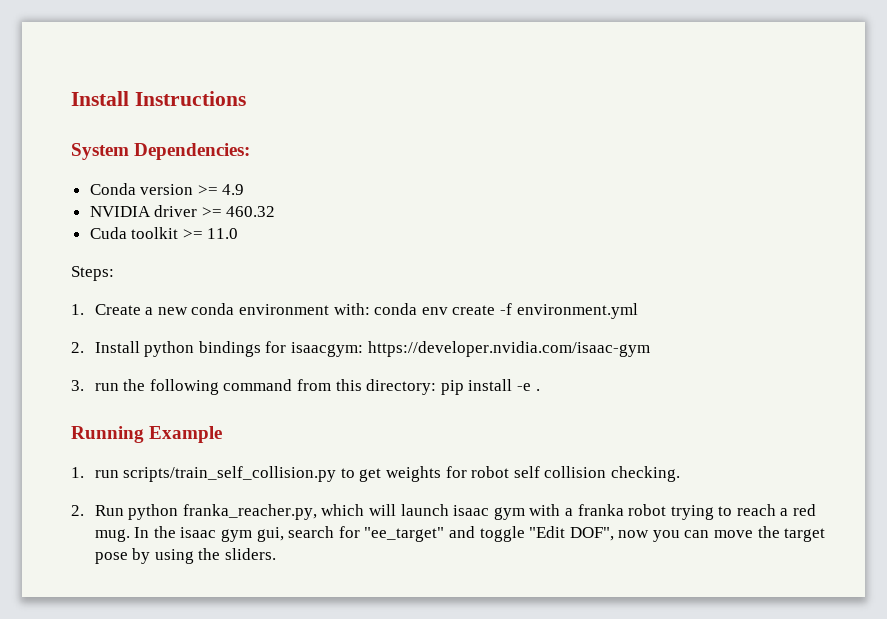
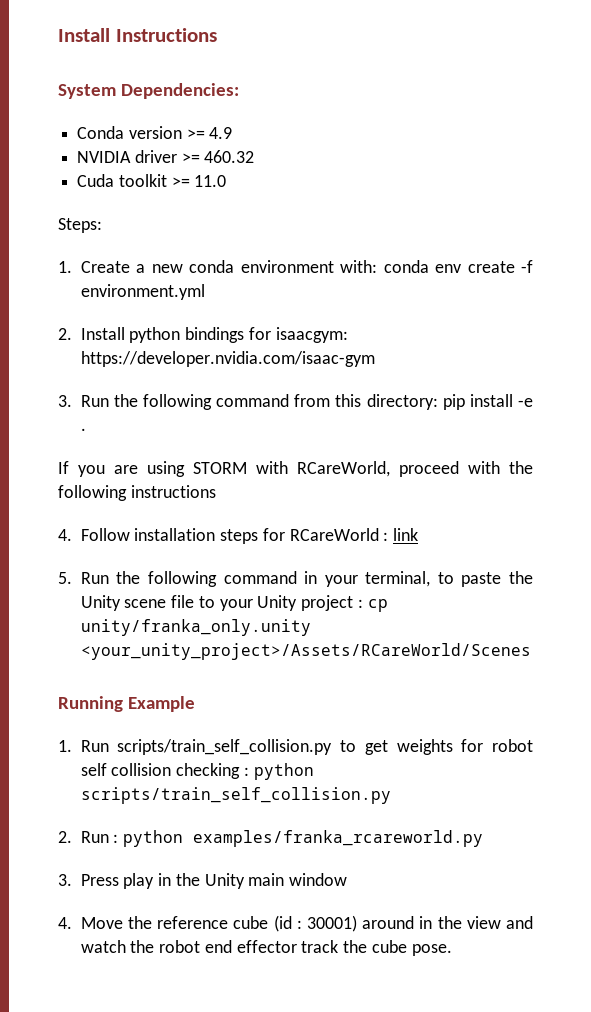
[94,383,119,391] run -> [80,395,109,407] Run
(540, 390) none -> [58,461,533,477] [58,485,216,501] [58,528,419,544] [58,571,533,587] [80,595,388,612] [80,619,311,636] [80,643,531,660] // If you are using STORM with RCareWorld, proceed with the following instructions // 4. Follow installation steps for RCareWorld : link // 5. Run the following command in your terminal, to paste the Unity scene file to your Unity project : cp unity/franka_only.unity <your_unity_project>/Assets/RCareWorld/Scenes
[94,470,119,478] run -> [80,740,109,752] Run
[610,466,680,482] [71,504,817,520] [94,526,826,542] [94,548,276,564] checking. // 2. Run python franka_reacher.py, which will launch isaac gym with a franka robot trying to reach a red mug. In the isaac gym gui, search for "ee_target" and toggle "Edit DOF", now you can move the target pose by using the sliders. -> [176,763,314,780] [80,787,391,804] [58,830,484,847] [58,873,348,889] [58,915,533,932] [80,940,452,956] checking : python scripts/train_self_collision.py // 2. Run : python examples/franka_rcareworld.py // 3. Press play in the Unity main window // 4. Move the reference cube (id : 30001) around in the view and watch the robot end effector track the cube pose.

